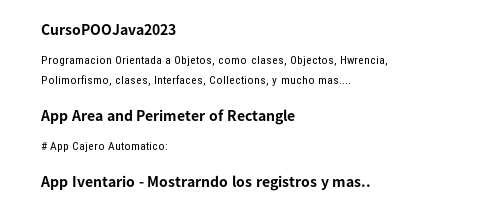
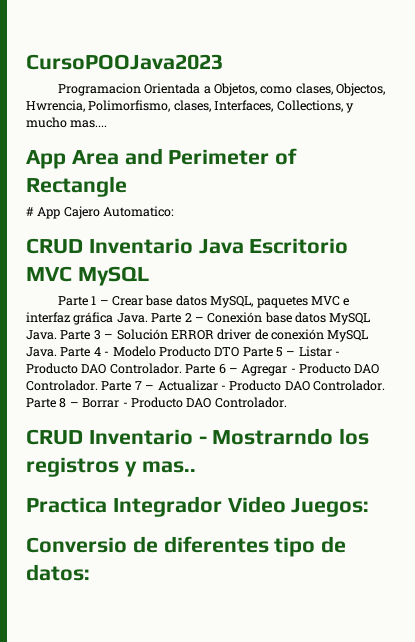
[40,175,135,190] App Iventario -> [26,238,349,254] [26,266,149,286] [57,295,350,308] [26,312,371,325] [26,329,369,342] [26,346,341,357] [26,363,380,376] [26,380,385,391] [26,397,287,408] [26,429,193,445] CRUD Inventario Java Escritorio MVC MySQL // Parte 1 – Crear base datos MySQL, paquetes MVC e interfaz gráfica Java. Parte 2 – Conexión base datos MySQL Java. Parte 3 – Solución ERROR driver de conexión MySQL Java. Parte 4 - Modelo Producto DTO Parte 5 – Listar - Producto DAO Controlador. Parte 6 – Agregar - Producto DAO Controlador. Parte 7 – Actualizar - Producto DAO Controlador. Parte 8 – Borrar - Producto DAO Controlador. // CRUD Inventario
(372, 183) none -> [26,496,370,517] [26,536,347,557] [26,564,90,581] // Practica Integrador Video Juegos: // Conversio de diferentes tipo de datos:

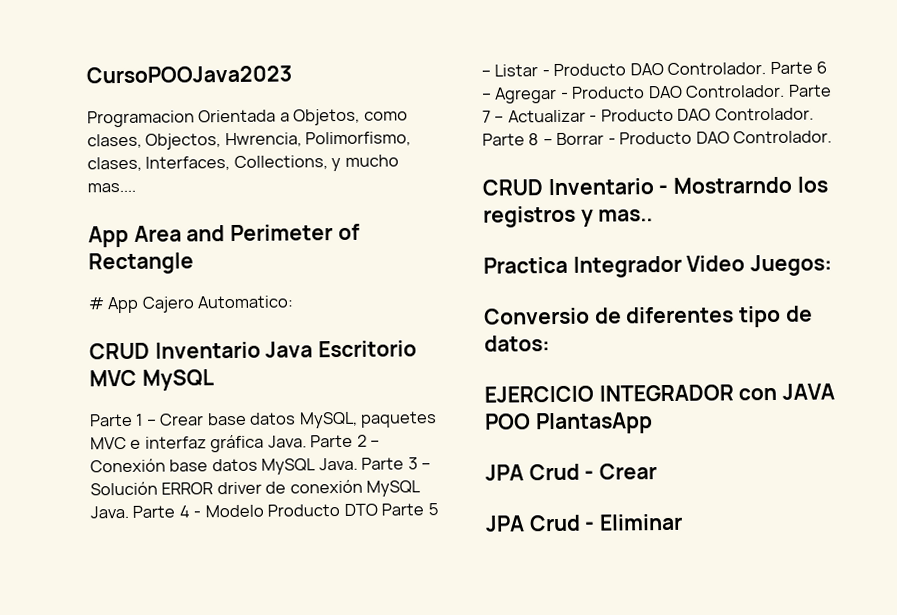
(90, 572) none -> [484,383,836,403] [484,412,653,435] [485,463,658,481] [485,513,684,532] // EJERCICIO INTEGRADOR con JAVA POO PlantasApp // JPA Crud - Crear // JPA Crud - Eliminar

